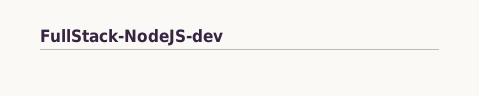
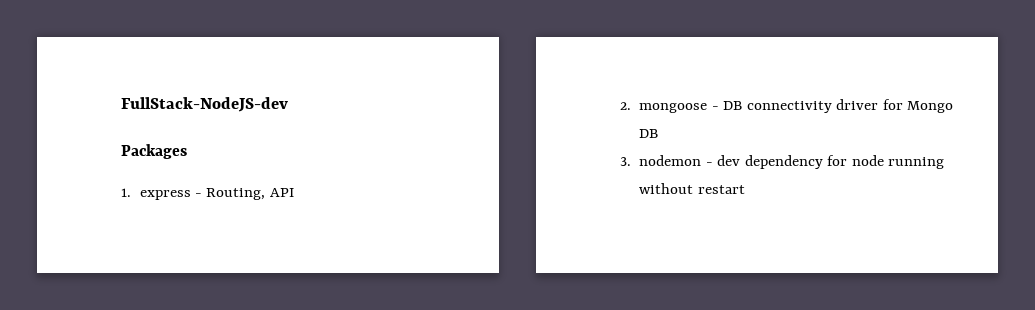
(223, 37) none -> [121,144,187,159] [121,188,294,200] [620,99,953,113] [639,129,659,138] [620,155,944,169] [639,183,745,194] // Packages // 1. express - Routing, API // 2. mongoose - DB connectivity driver for Mongo DB // 3. nodemon - dev dependency for node running without restart

